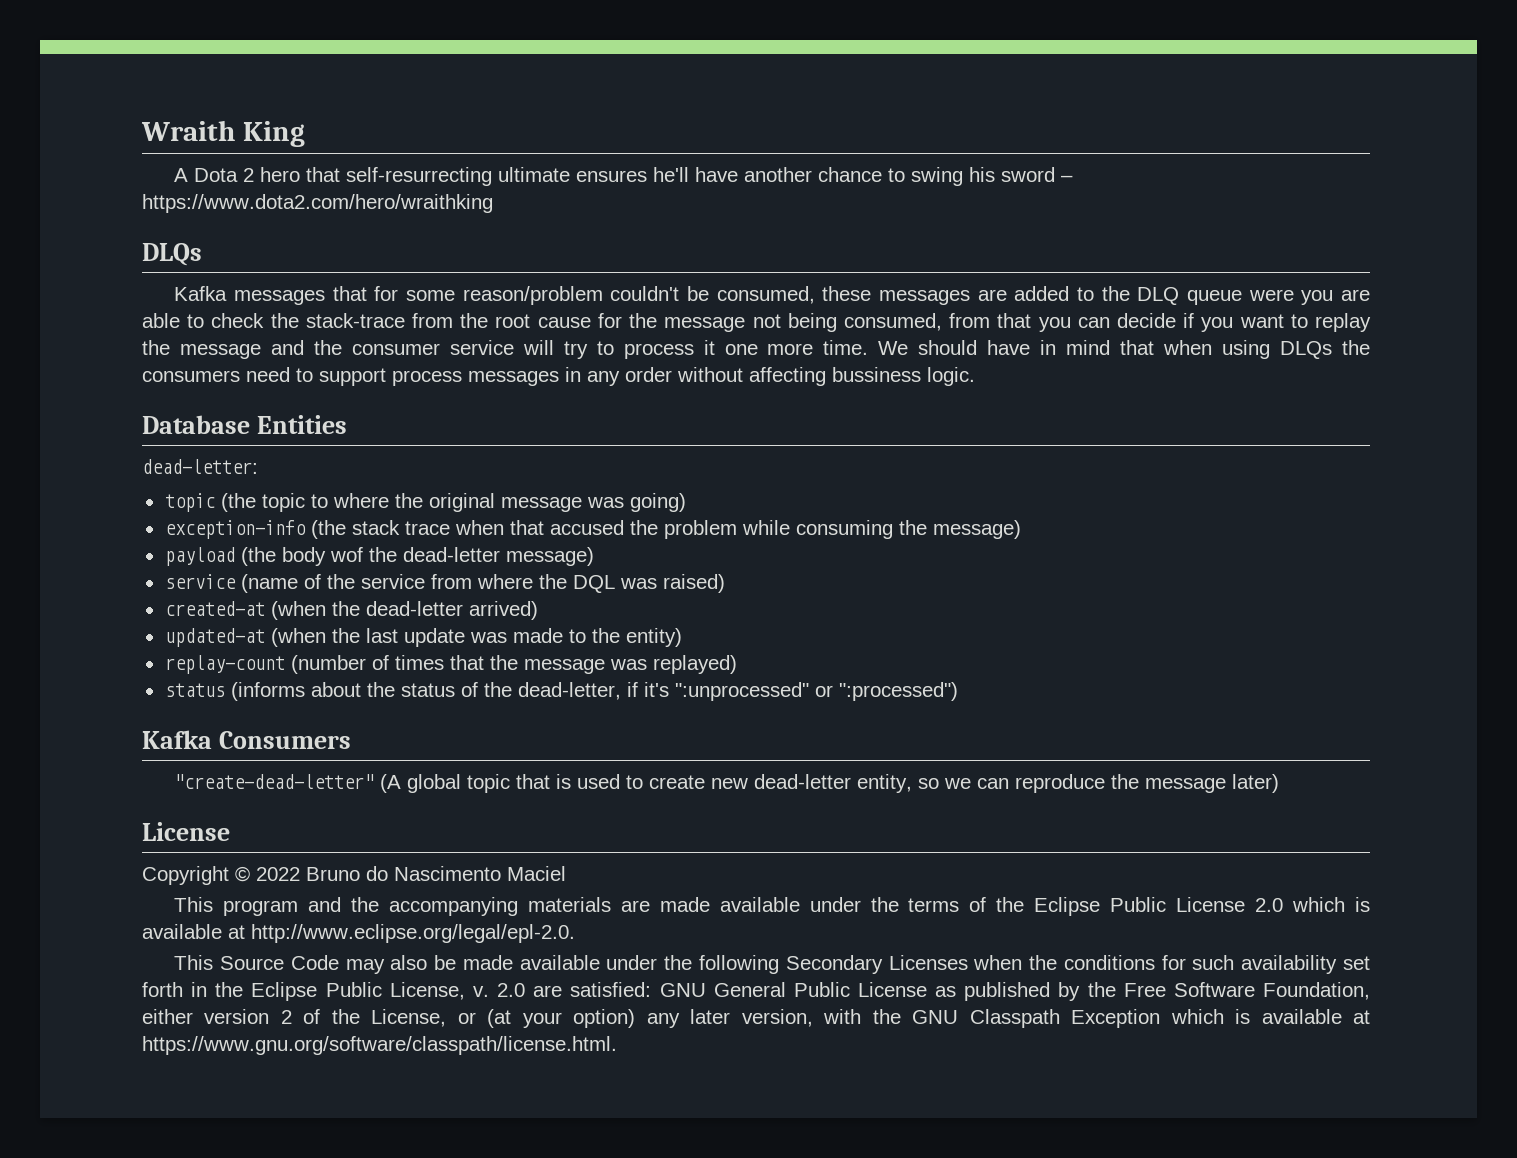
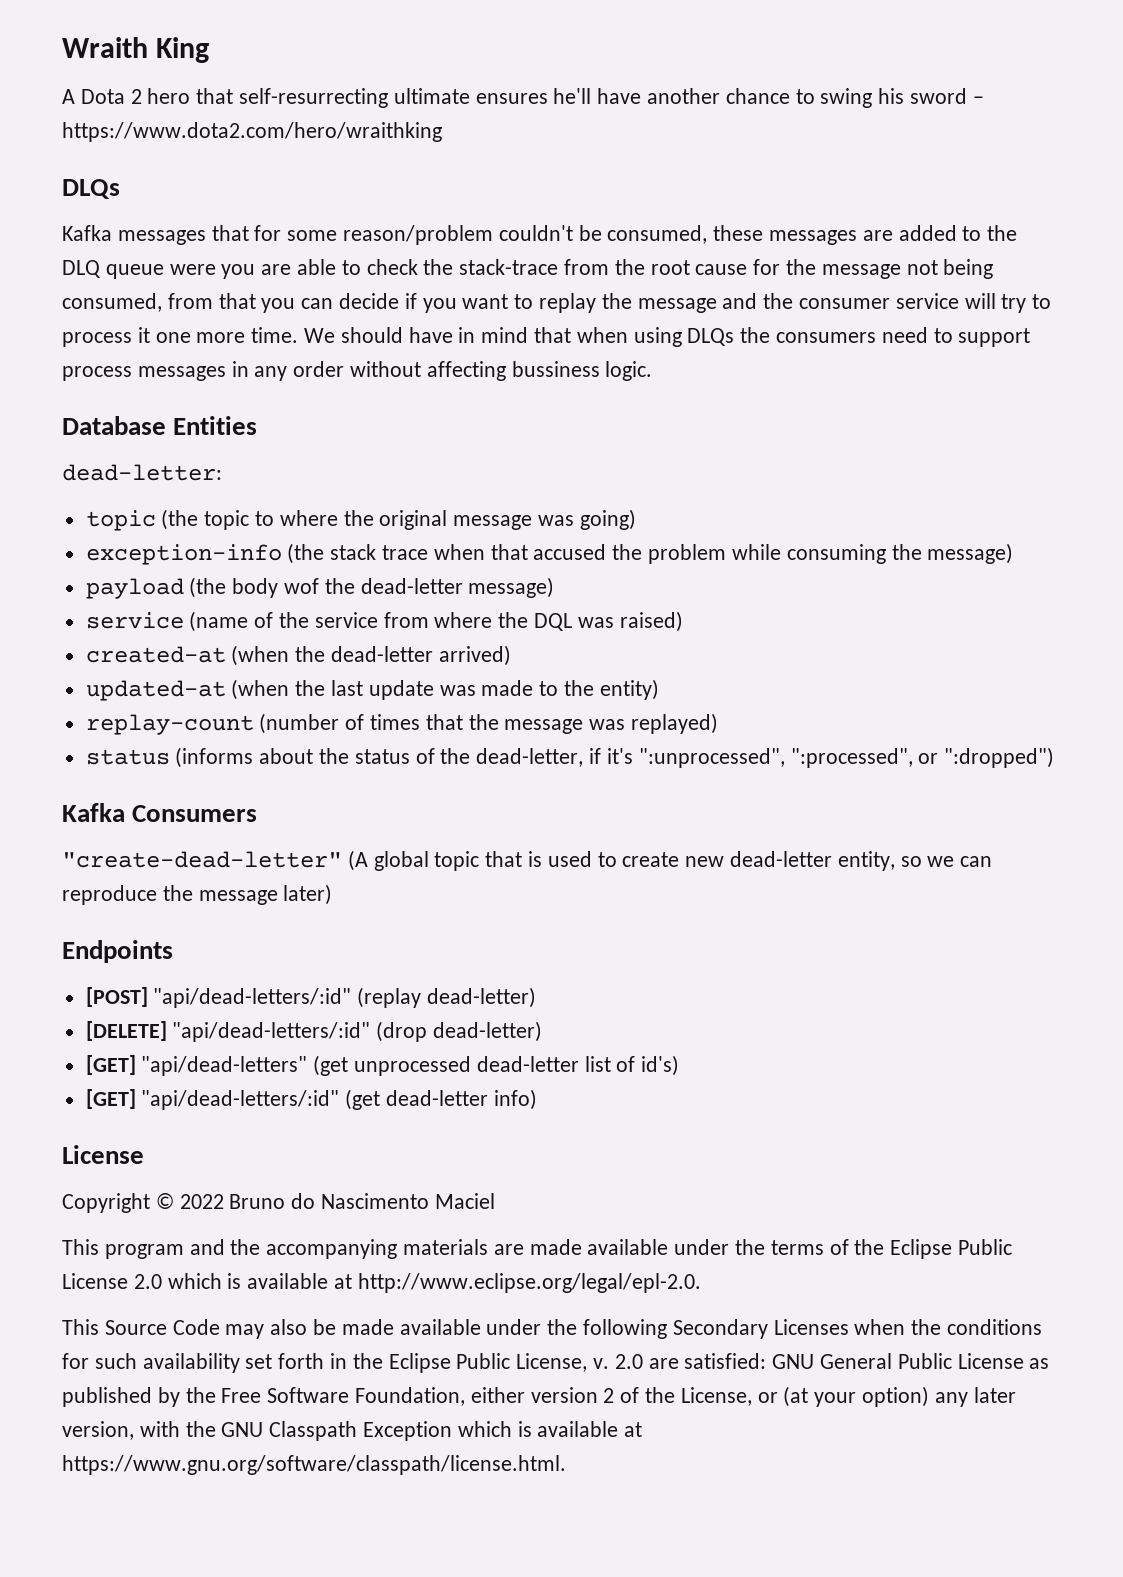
[674,682,958,701] ":unprocessed" or ":processed") -> [638,747,1055,768] ":unprocessed", ":processed", or ":dropped")
(1280, 783) none -> [62,940,173,963] [85,987,537,1008] [85,1021,543,1042] [85,1055,680,1076] [85,1089,537,1110] // Endpoints // [POST] "api/dead-letters/:id" (replay dead-letter) // [DELETE] "api/dead-letters/:id" (drop dead-letter) // [GET] "api/dead-letters" (get unprocessed dead-letter list of id's) // [GET] "api/dead-letters/:id" (get dead-letter info)

